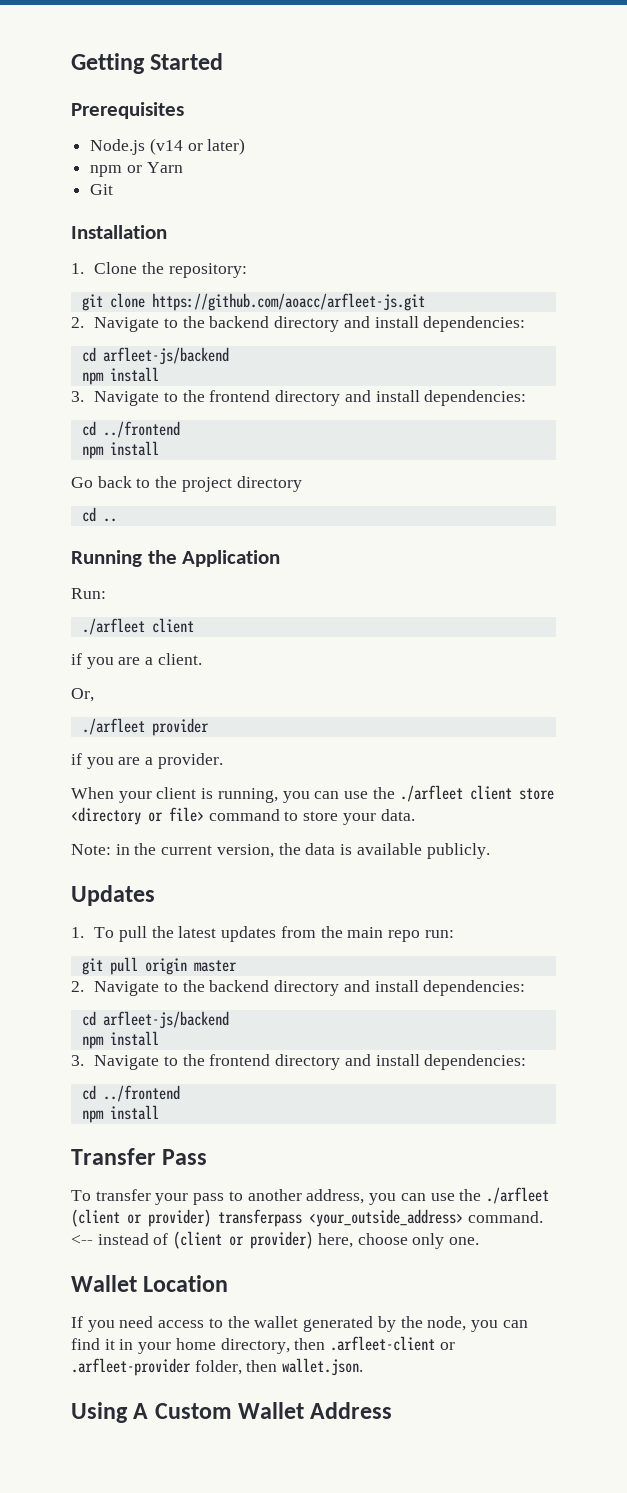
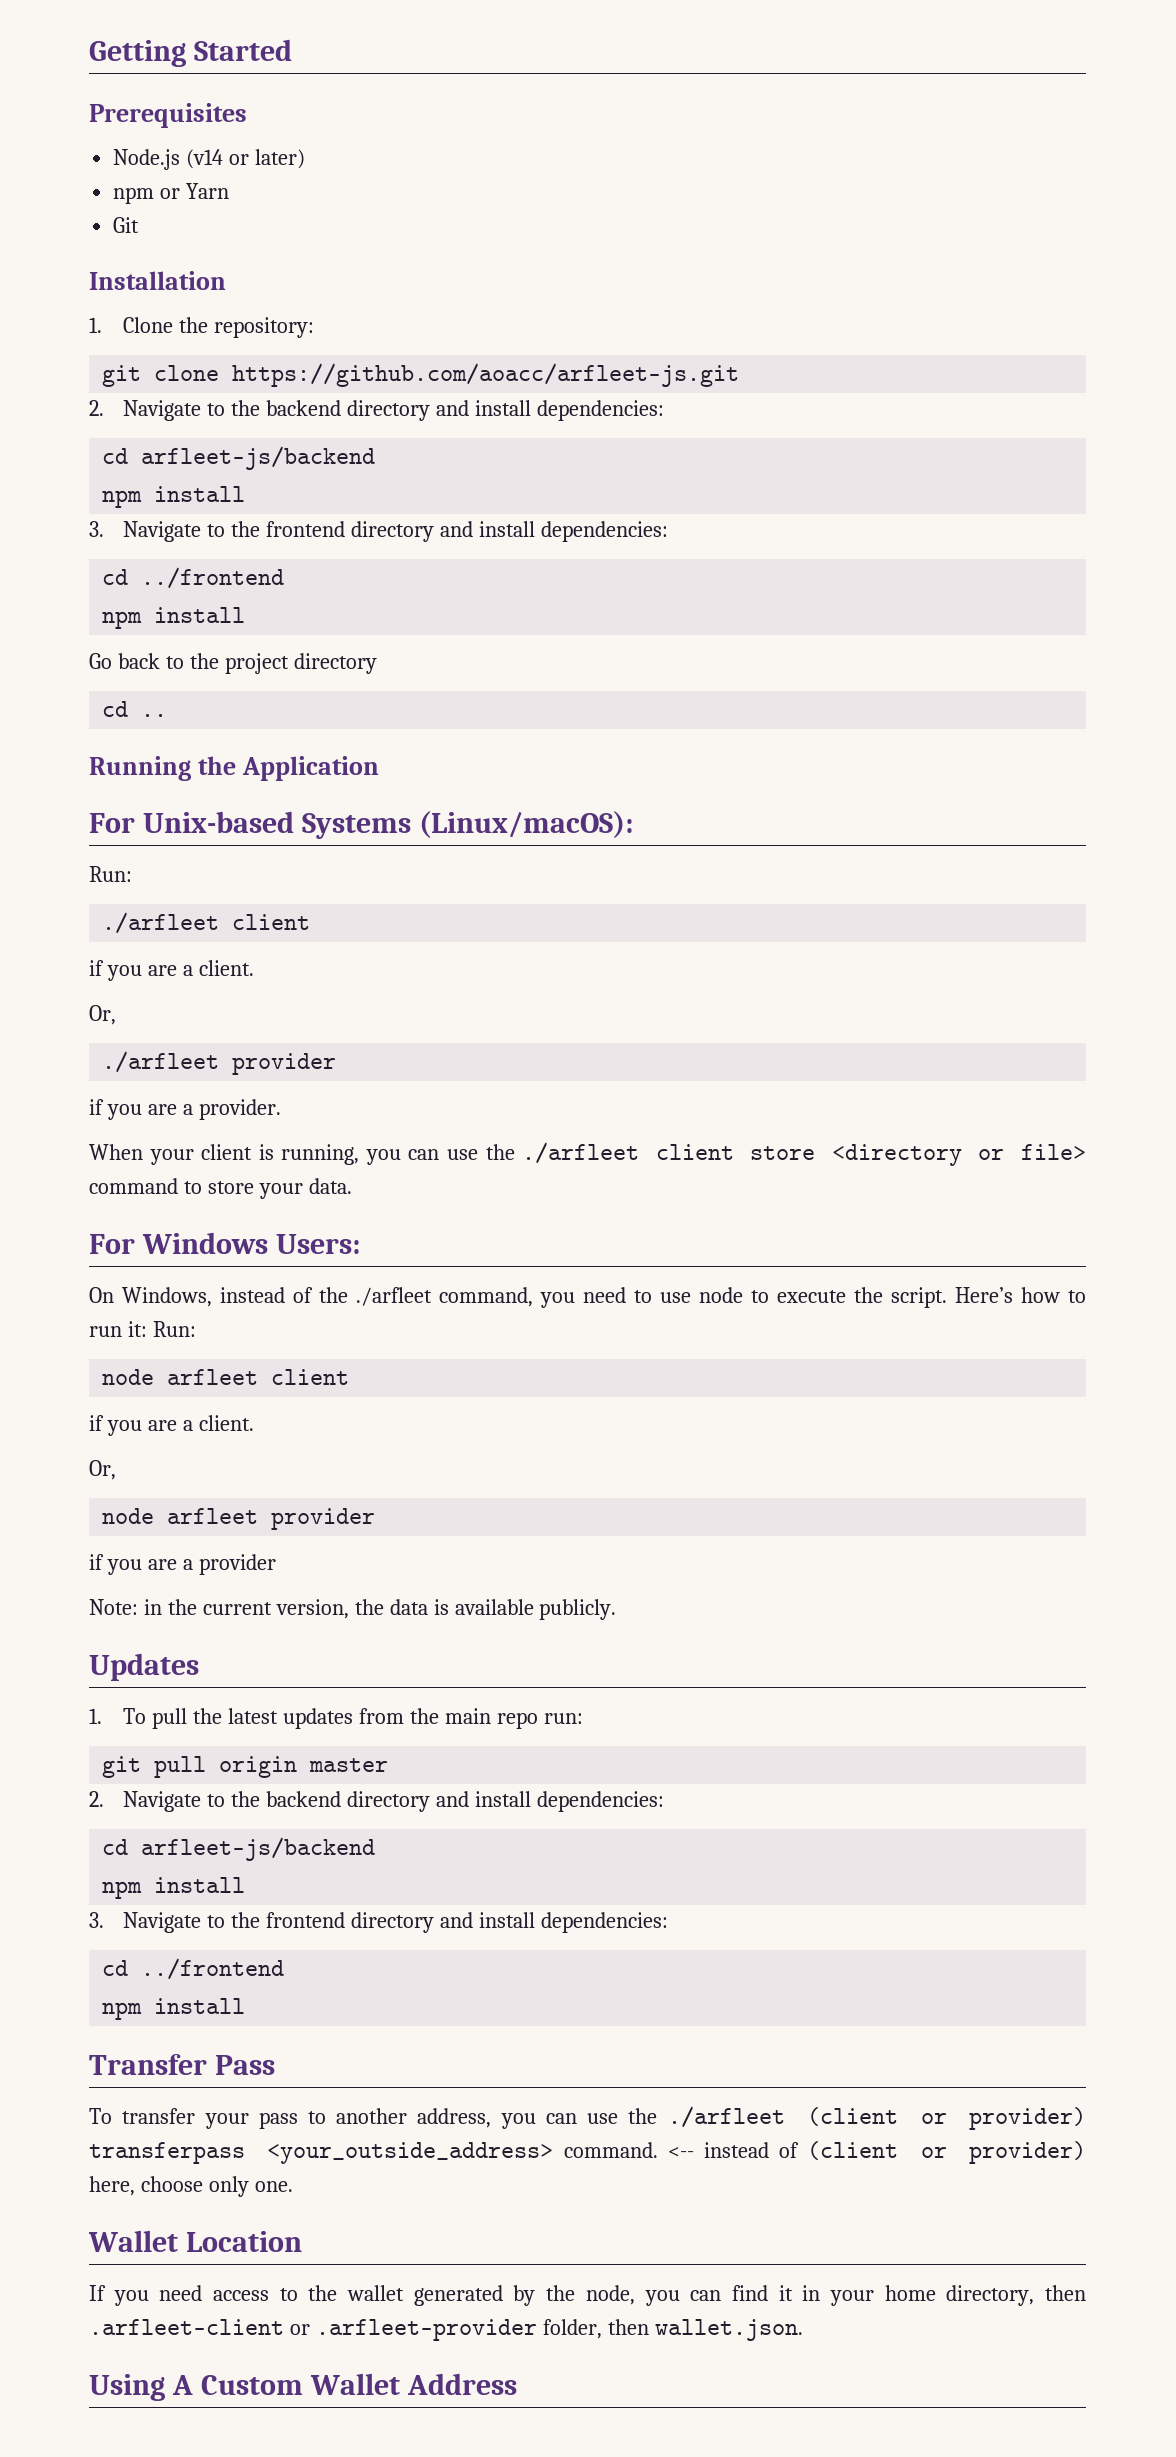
(281, 558) none -> [89,811,633,839] // For Unix-based Systems (Linux/macOS):
(415, 815) none -> [89,1232,360,1254] [89,1287,1086,1308] [89,1321,196,1337] [102,1369,350,1385] [89,1415,254,1436] [89,1460,116,1480] [102,1508,376,1530] [89,1554,276,1575] // For Windows Users: // On Windows, instead of the ./arfleet command, you need to use node to execute the script. Here’s how to run it: Run: // node arfleet client // if you are a client. // Or, // node arfleet provider // if you are a provider

